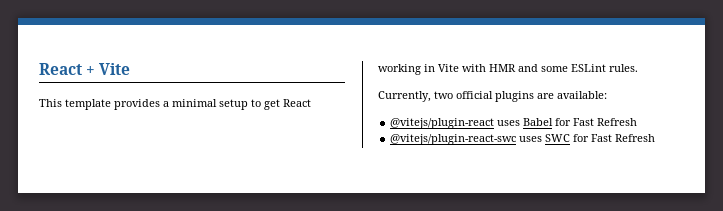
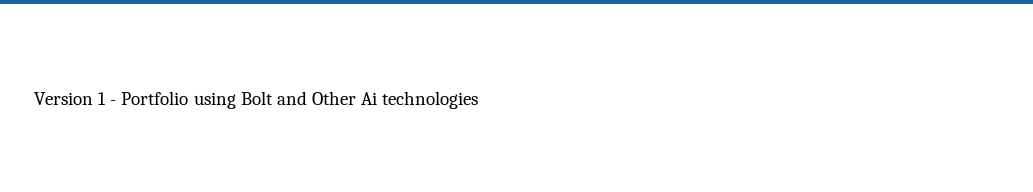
[39,63,131,75] [39,99,311,110] [378,64,638,75] [378,91,607,102] [390,118,638,129] [390,134,656,145] React + Vite // This template provides a minimal setup to get React working in Vite with HMR and some ESLint rules. // Currently, two official plugins are available: // @vitejs/plugin-react uses Babel for Fast Refresh // @vitejs/plugin-react-swc uses SWC for Fast Refresh -> [34,91,479,109] Version 1 - Portfolio using Bolt and Other Ai technologies

